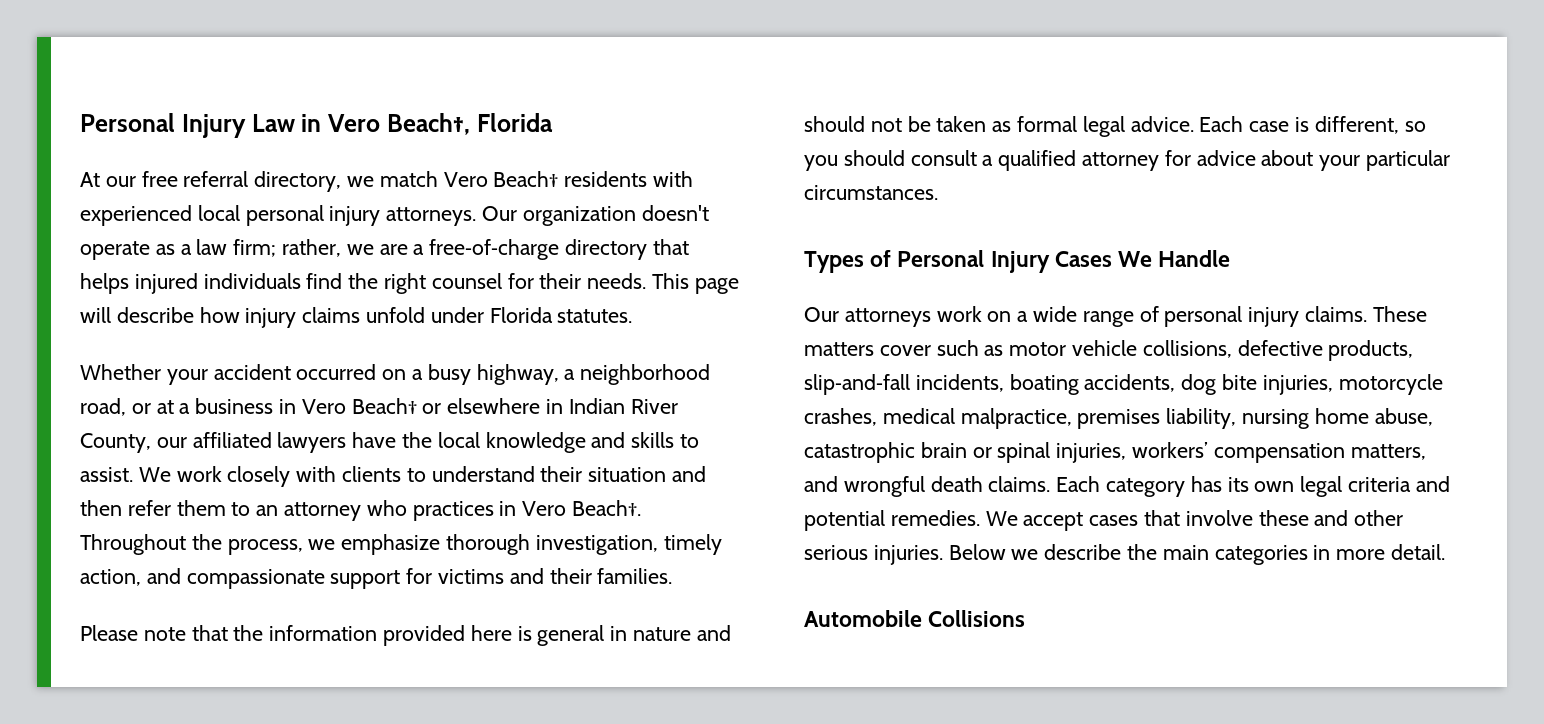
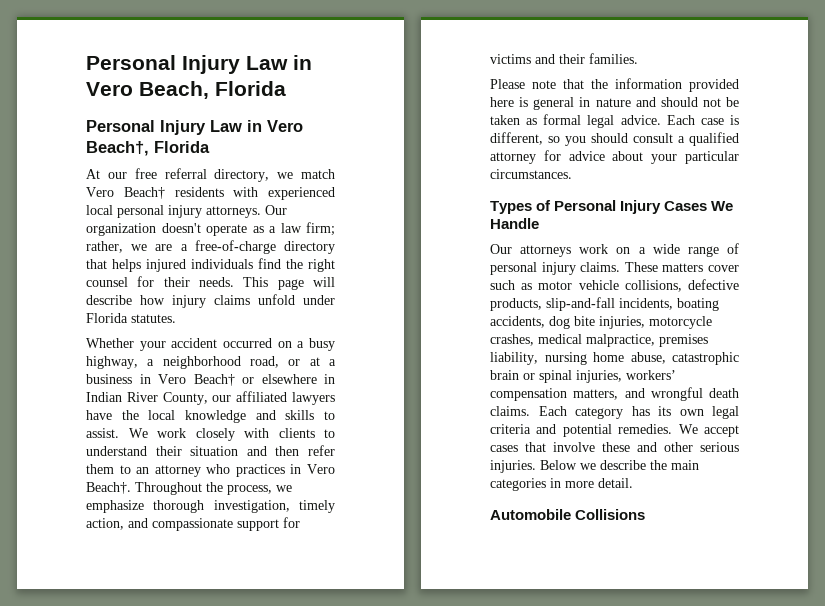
[80,113,380,138] Personal Injury Law in Vero -> [86,55,312,74] [86,81,286,99] [86,120,303,135] Personal Injury Law in Vero Beach, Florida // Personal Injury Law in Vero

